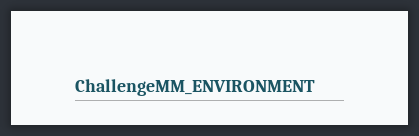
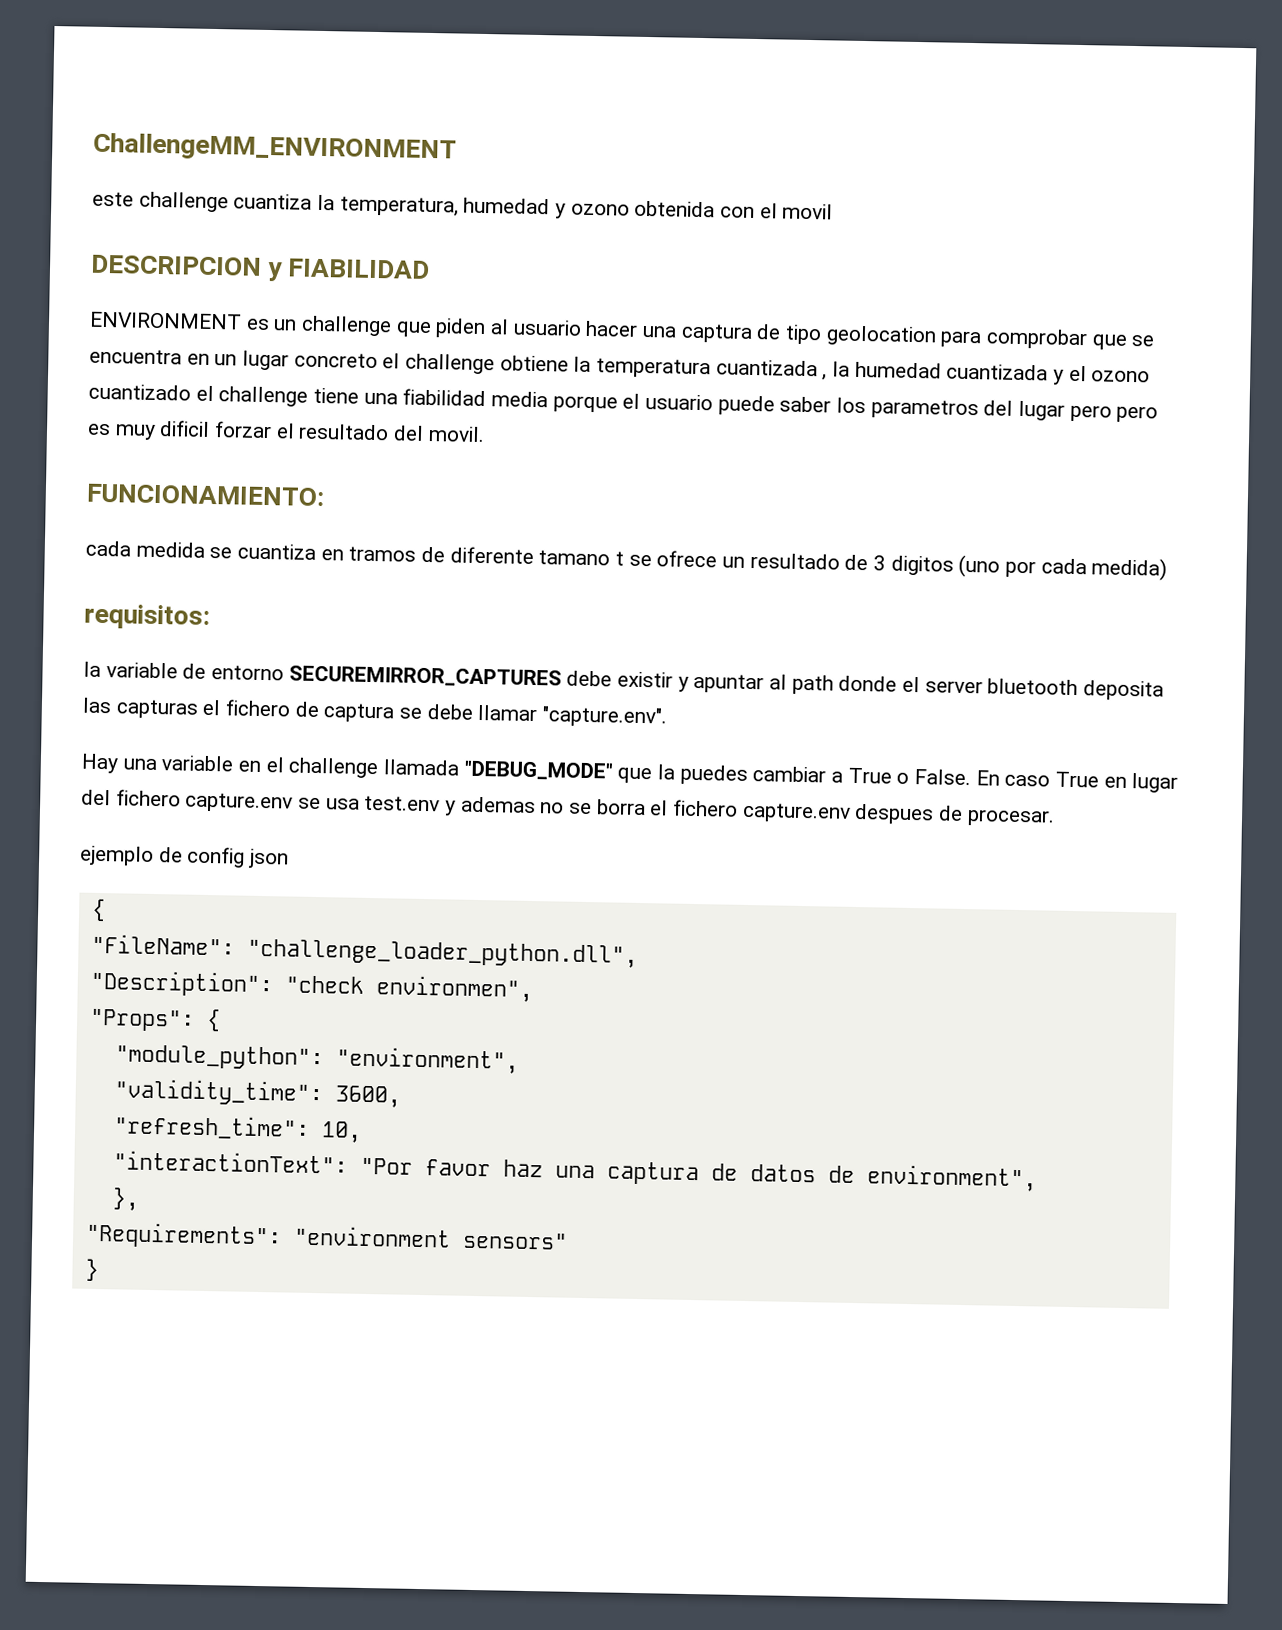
(315, 87) none -> [92,191,834,220] [90,254,431,282] [89,311,1155,350] [89,348,1151,385] [88,383,1159,423] [87,420,485,443] [86,483,324,507] [85,540,1168,581] [84,603,210,630] [83,661,1165,701] [82,697,668,728] [81,753,1179,793] [81,789,1055,827] [79,845,290,869] [90,898,106,922] [90,933,638,968] [89,969,533,1003] [88,1008,221,1032] [114,1044,519,1074] [113,1078,401,1108] [112,1114,362,1143] [112,1150,1037,1192] [111,1187,140,1211] [84,1221,568,1250] [84,1258,99,1282] // este challenge cuantiza la temperatura, humedad y ozono obtenida con el movil // DESCRIPCION y FIABILIDAD // ENVIRONMENT es un challenge que piden al usuario hacer una captura de tipo geolocation para comprobar que se encuentra en un lugar concreto el challenge obtiene la temperatura cuantizada , la humedad cuantizada y el ozono cuantizado el challenge tiene una fiabilidad media porque el usuario puede saber los parametros del lugar pero pero es muy dificil forzar el resultado del movil. // FUNCIONAMIENTO: // cada medida se cuantiza en tramos de diferente tamano t se ofrece un resultado de 3 digitos (uno por cada medida) // requisitos: // la variable de entorno SECUREMIRROR_CAPTURES debe existir y apuntar al path donde el server bluetooth deposita las capturas el fichero de captura se debe llamar "capture.env". // Hay una variable en el challenge llamada "DEBUG_MODE" que la puedes cambiar a True o False. En caso True en lugar del fichero capture.env se usa test.env y ademas no se borra el fichero capture.env despues de procesar. // ejemplo de config json // { // "FileName": "challenge_loader_python.dll", // "Description": "check environmen", // "Props": { // "module_python": "environment", // "validity_time": 3600, // "refresh_time": 10, // "interactionText": "Por favor haz una captura de datos de environment", // }, // "Requirements": "environment sensors" // }

